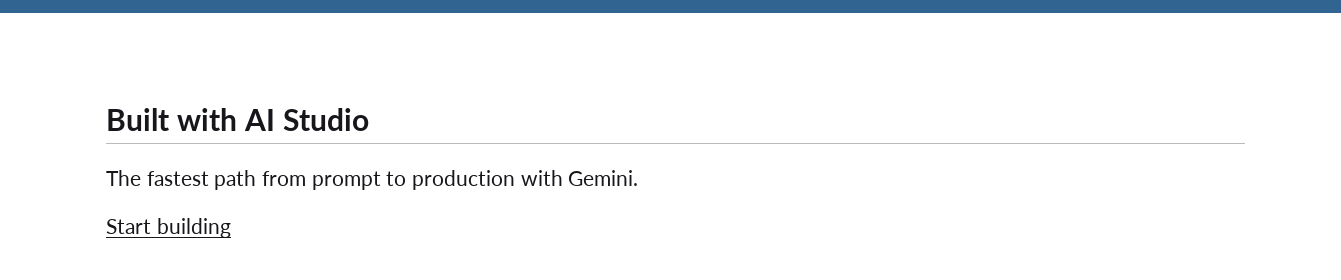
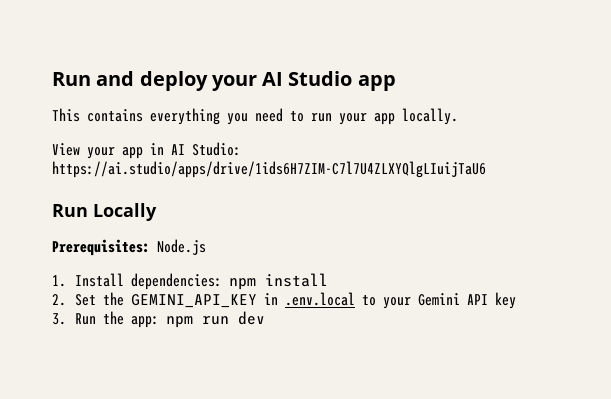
[106,108,369,131] [106,170,639,190] [106,218,231,238] Built with AI Studio // The fastest path from prompt to production with Gemini. // Start building -> [52,71,396,91] [52,108,458,125] [52,142,241,159] [52,161,486,178] [52,203,157,221] [52,239,206,256] [52,273,329,290] [52,292,517,309] [52,311,266,328] Run and deploy your AI Studio app // This contains everything you need to run your app locally. // View your app in AI Studio: https://ai.studio/apps/drive/1ids6H7ZIM-C7l7U4ZLXYQlgLIuijTaU6 // Run Locally // Prerequisites: Node.js // 1. Install dependencies: npm install // 2. Set the GEMINI_API_KEY in .env.local to your Gemini API key // 3. Run the app: npm run dev

